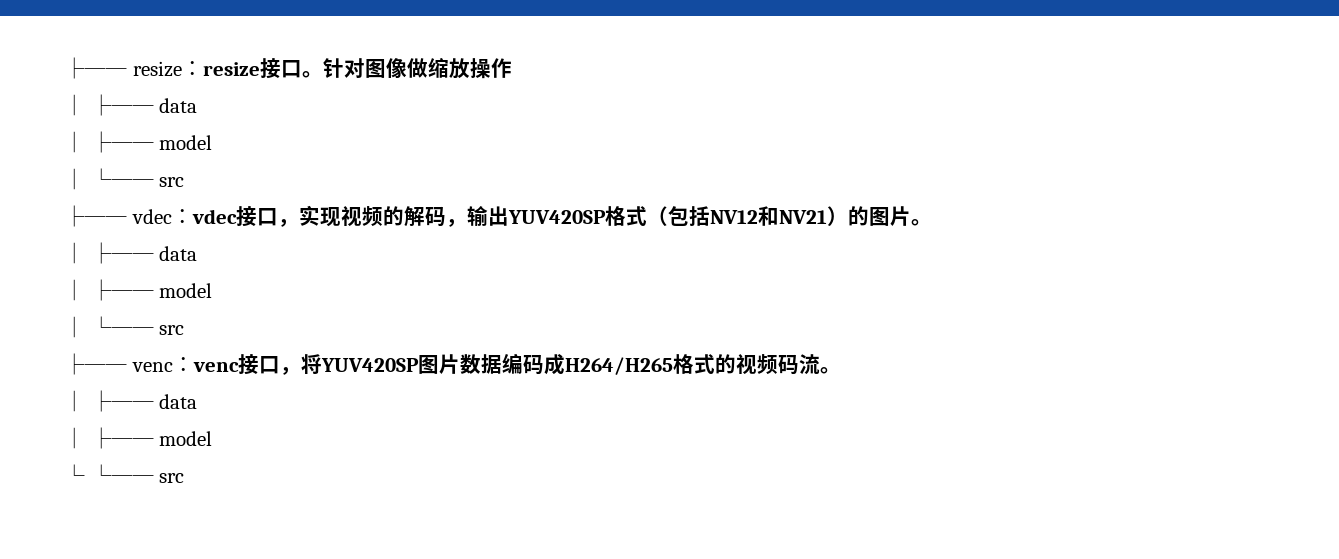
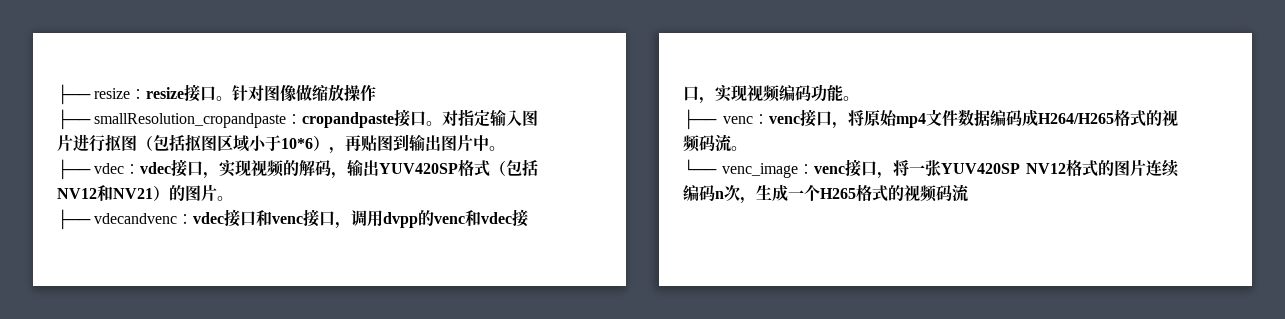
[64,94,198,116] [64,131,213,153] [64,168,185,190] │ ├── data // │ ├── model // │ └── src -> [57,109,539,130] [57,134,505,154] ├── smallResolution_cropandpaste：cropandpaste接口。对指定输入图片进行抠图（包括抠图区域小于10*6），再贴图到输出图片中。
[64,242,198,264] [64,279,213,301] [64,316,185,338] │ ├── data // │ ├── model // │ └── src -> [57,209,529,230] [683,84,859,104] ├── vdecandvenc：vdec接口和venc接口，调用dvpp的venc和vdec接口，实现视频编码功能。
[320,354,460,374] YUV420SP图片 -> [864,109,958,128] 原始mp4文件
[64,390,198,412] [64,427,213,449] [64,464,185,483] │ ├── data // │ ├── model // └ └── src -> [683,159,1179,179] [683,184,969,204] └── venc_image：venc接口，将一张YUV420SP NV12格式的图片连续编码n次，生成一个H265格式的视频码流

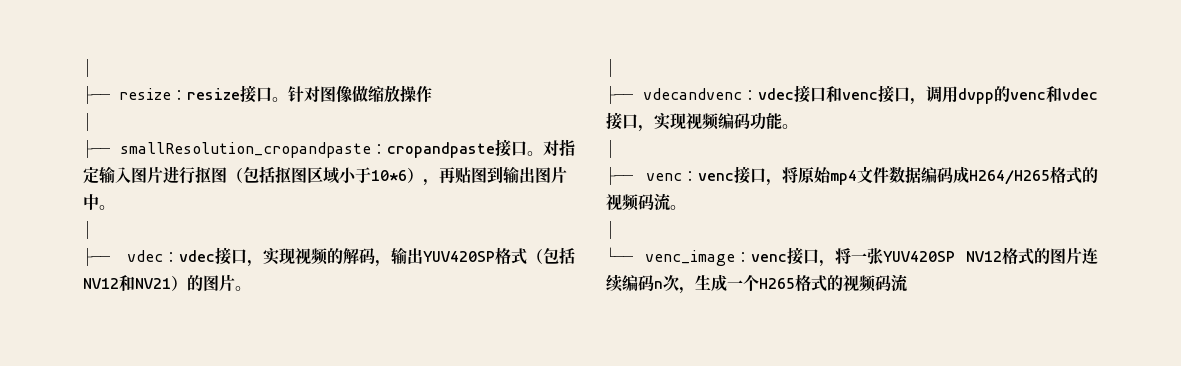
(57, 94) none -> [83,59,92,77] │ //
(377, 93) none -> [83,113,92,131] // │
(505, 148) none -> [83,221,92,239] // │
(233, 198) none -> [606,59,615,77] // │
(859, 98) none -> [606,140,615,158] // │
(747, 148) none -> [606,221,615,239] // │

